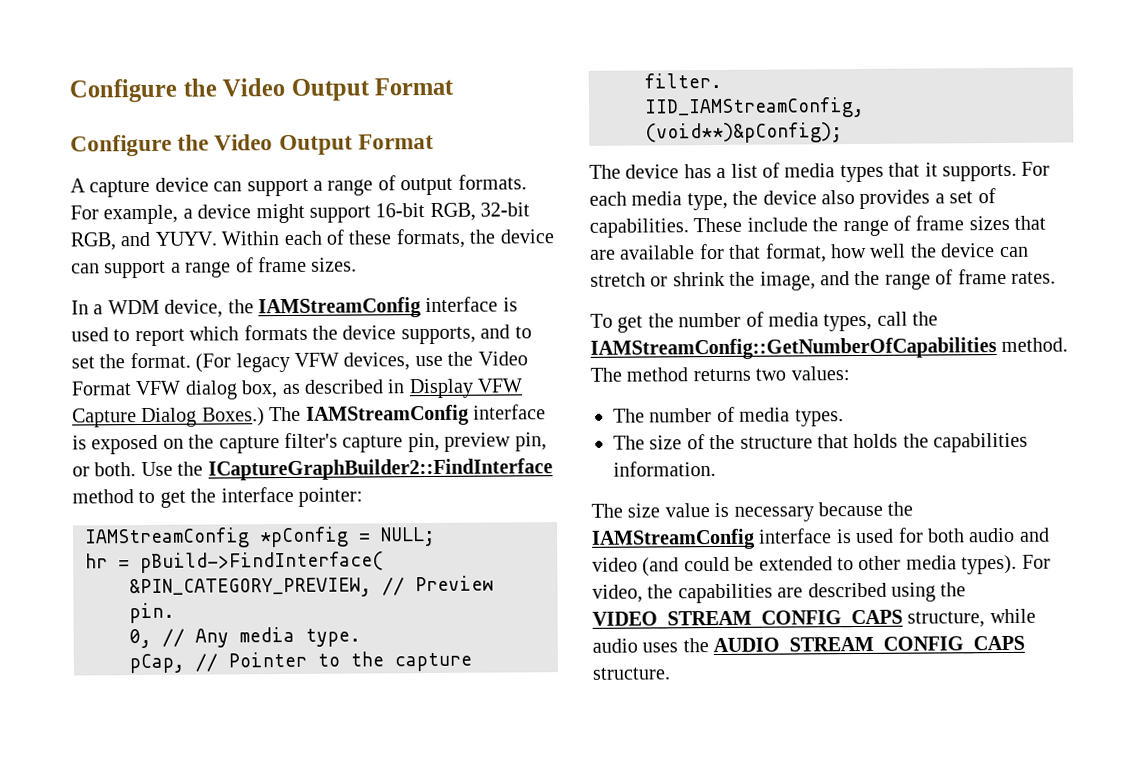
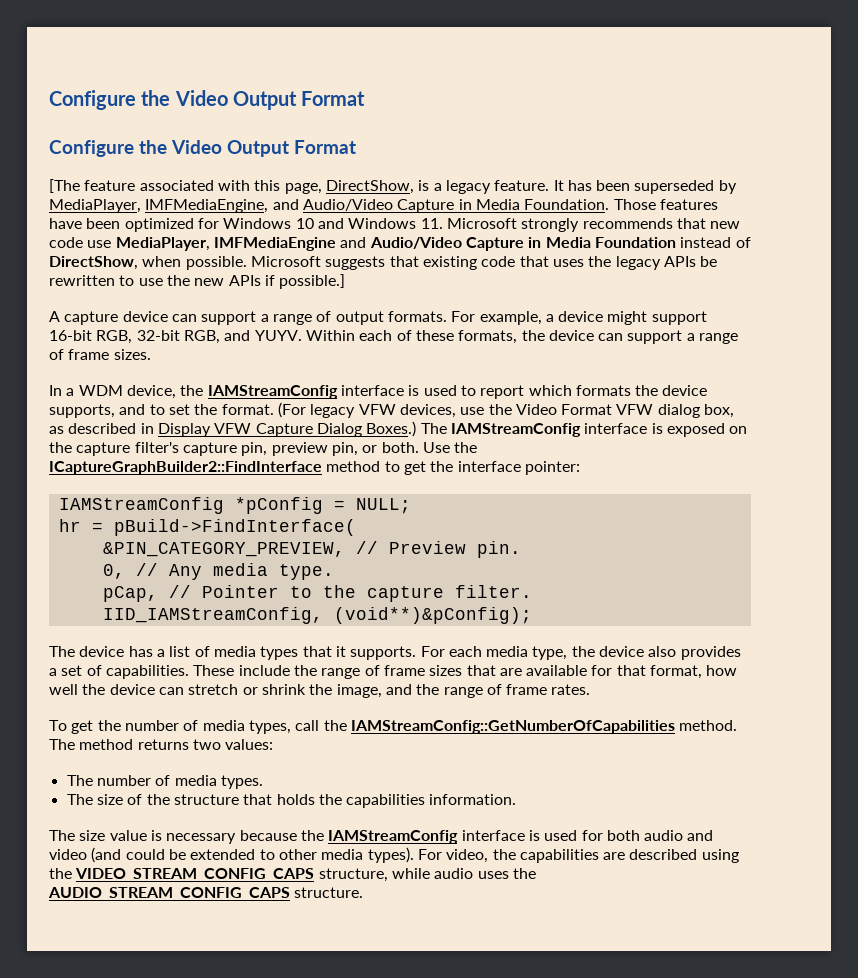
(434, 141) none -> [49,179,737,194] [49,199,718,213] [49,218,741,232] [49,237,751,251] [49,256,718,270] [49,274,346,289] // [The feature associated with this page, DirectShow, is a legacy feature. It has been superseded by MediaPlayer, IMFMediaEngine, and Audio/Video Capture in Media Foundation. Those features have been optimized for Windows 10 and Windows 11. Microsoft strongly recommends that new code use MediaPlayer, IMFMediaEngine and Audio/Video Capture in Media Foundation instead of DirectShow, when possible. Microsoft suggests that existing code that uses the legacy APIs be rewritten to use the new APIs if possible.]

